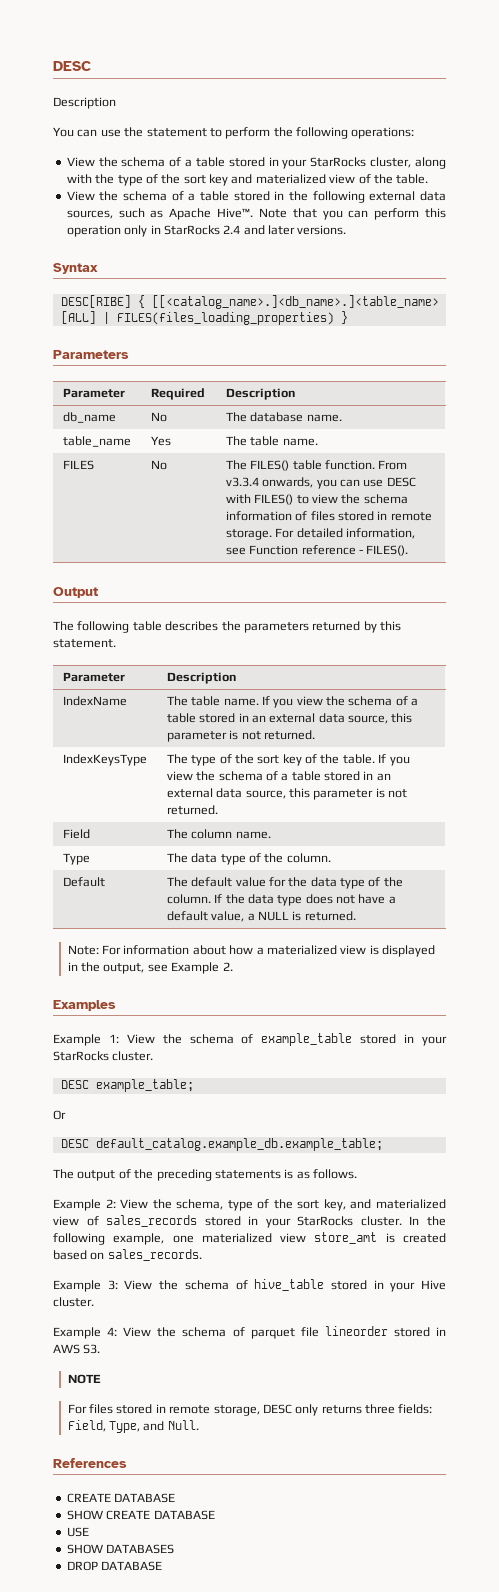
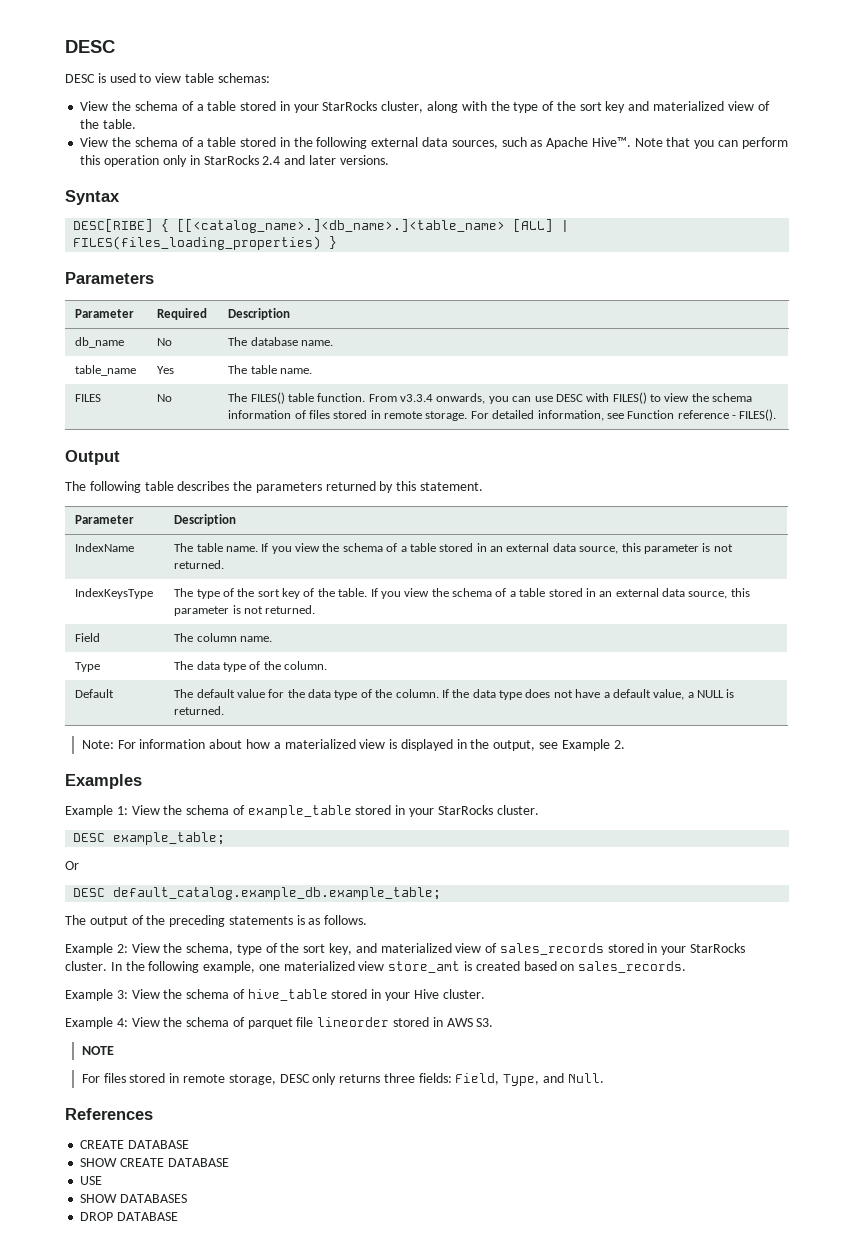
[53,97,116,109] [53,127,415,139] Description // You can use the statement to perform the following operations: -> [65,73,270,83] DESC is used to view table schemas:

